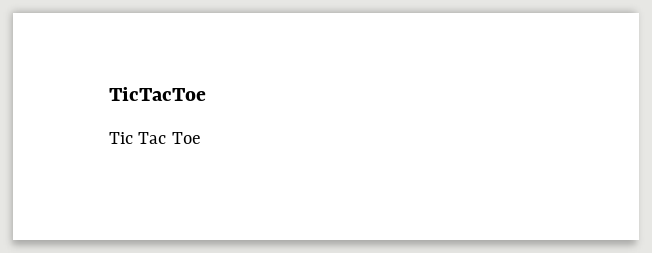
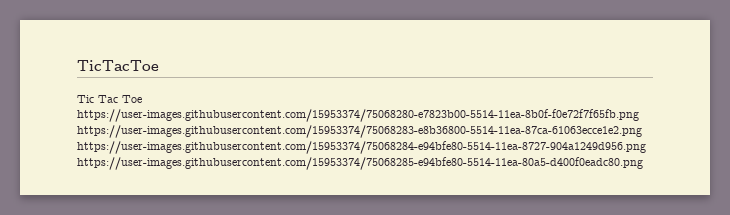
(201, 138) none -> [77,109,639,122] [77,125,642,138] [77,141,646,154] [77,157,643,170] https://user-images.githubusercontent.com/15953374/75068280-e7823b00-5514-11ea-8b0f-f0e72f7f65fb.png https://user-images.githubusercontent.com/15953374/75068283-e8b36800-5514-11ea-87ca-61063ecce1e2.png https://user-images.githubusercontent.com/15953374/75068284-e94bfe80-5514-11ea-8727-904a1249d956.png https://user-images.githubusercontent.com/15953374/75068285-e94bfe80-5514-11ea-80a5-d400f0eadc80.png

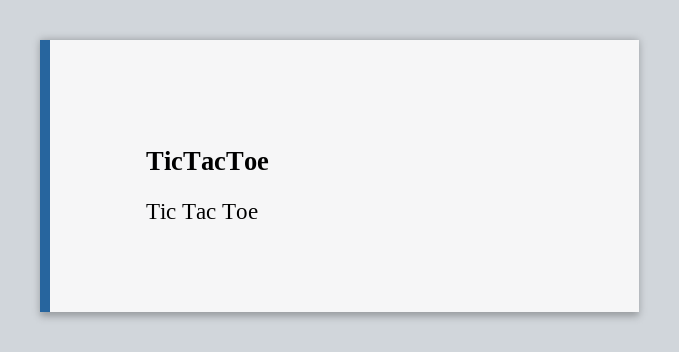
[77,109,639,122] [77,125,642,138] [77,141,646,154] [77,157,643,170] https://user-images.githubusercontent.com/15953374/75068280-e7823b00-5514-11ea-8b0f-f0e72f7f65fb.png https://user-images.githubusercontent.com/15953374/75068283-e8b36800-5514-11ea-87ca-61063ecce1e2.png https://user-images.githubusercontent.com/15953374/75068284-e94bfe80-5514-11ea-8727-904a1249d956.png https://user-images.githubusercontent.com/15953374/75068285-e94bfe80-5514-11ea-80a5-d400f0eadc80.png -> (259, 211) none

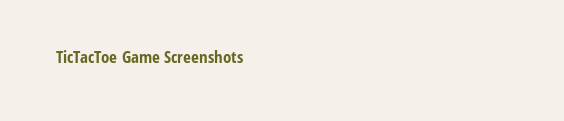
[146,204,259,219] // Tic Tac Toe -> [121,50,244,63] Game Screenshots

